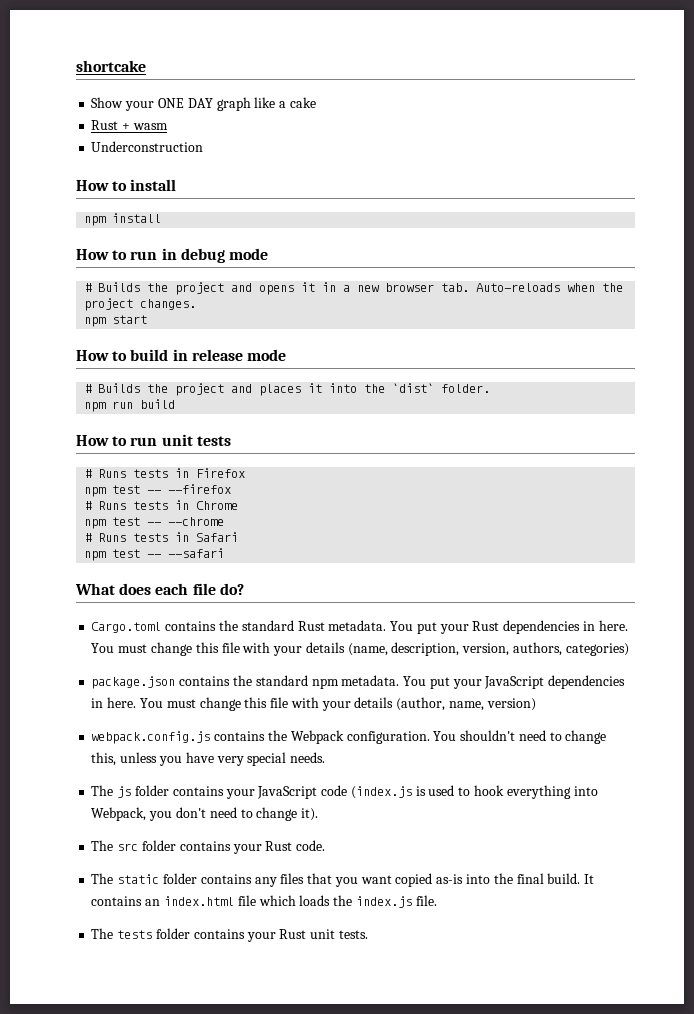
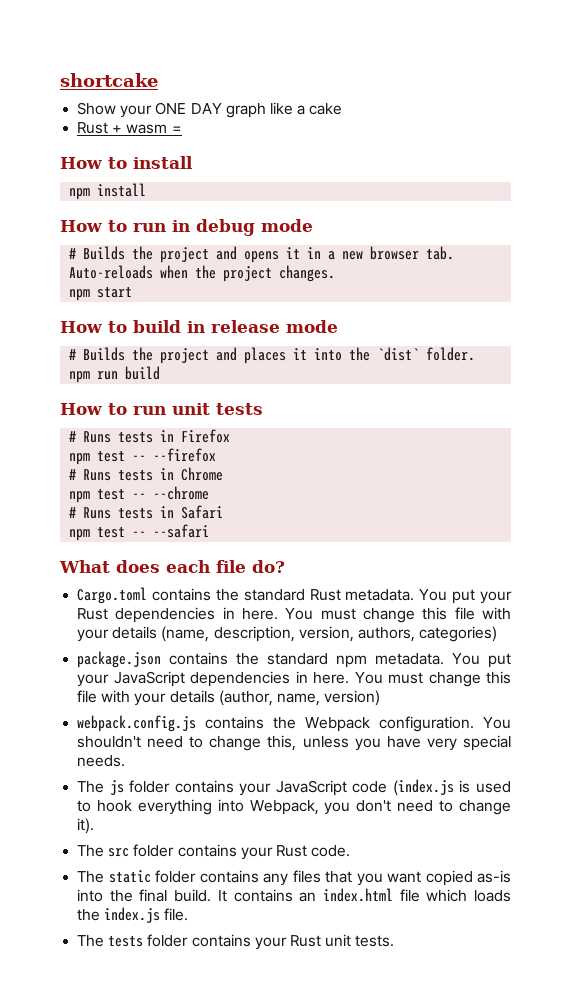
[91,141,204,152] // Underconstruction -> [171,126,182,133] =

